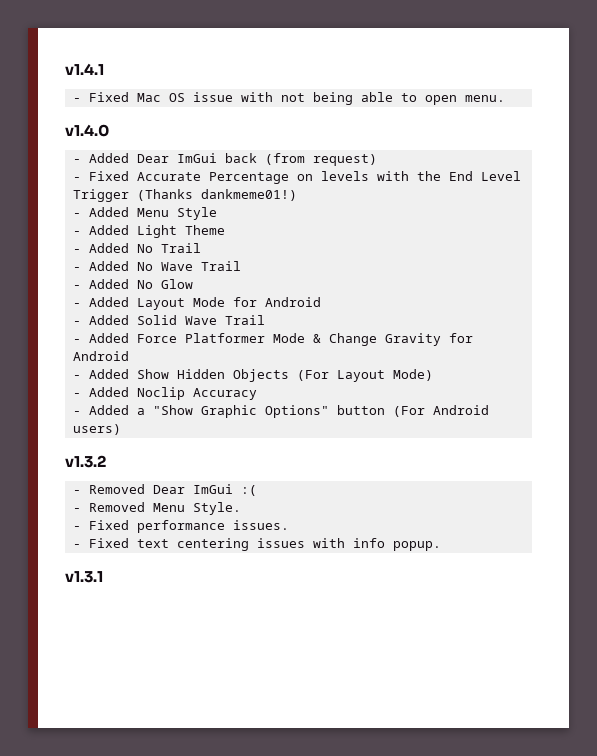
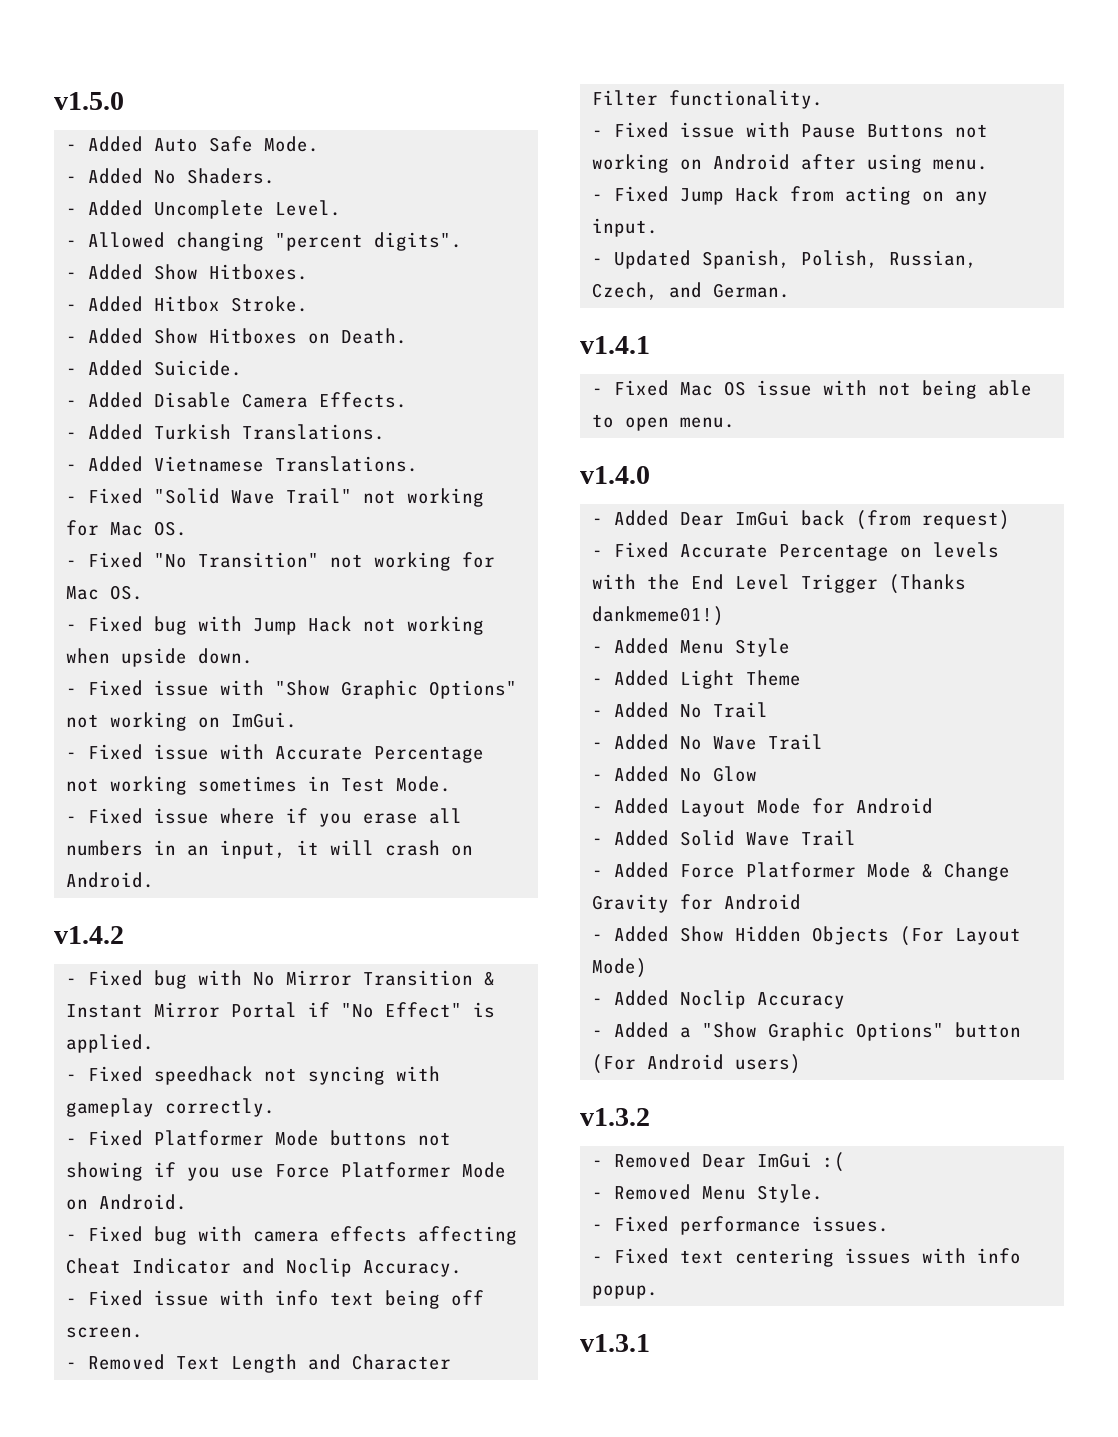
(65, 69) none -> [54,92,124,110] [66,136,319,152] [66,168,275,184] [66,200,341,219] [66,232,462,251] [66,264,308,280] [66,296,308,312] [66,328,407,344] [66,360,242,376] [66,392,407,408] [66,424,385,440] [66,456,418,472] [66,488,484,507] [66,520,187,536] [66,552,495,571] [66,585,143,600] [66,616,484,635] [66,648,253,667] [66,680,517,699] [66,712,297,731] [66,744,484,763] [66,776,451,795] [66,808,462,827] [66,840,473,859] [66,872,154,888] [54,926,124,944] [66,970,495,989] [66,1002,495,1018] [66,1034,154,1053] [66,1066,440,1085] [66,1098,275,1117] [66,1130,451,1146] [66,1162,506,1181] [66,1194,187,1210] [66,1226,517,1245] [66,1258,462,1277] [66,1290,484,1309] [66,1327,143,1338] [66,1354,451,1373] [592,90,823,109] [592,122,988,138] [592,154,988,173] [592,186,988,205] [592,218,658,237] [592,250,977,269] [592,282,790,300] v1.5.0 // - Added Auto Safe Mode. // - Added No Shaders. // - Added Uncomplete Level. // - Allowed changing "percent digits". // - Added Show Hitboxes. // - Added Hitbox Stroke. // - Added Show Hitboxes on Death. // - Added Suicide. // - Added Disable Camera Effects. // - Added Turkish Translations. // - Added Vietnamese Translations. // - Fixed "Solid Wave Trail" not working for Mac OS. // - Fixed "No Transition" not working for Mac OS. // - Fixed bug with Jump Hack not working when upside down. // - Fixed issue with "Show Graphic Options" not working on ImGui. // - Fixed issue with Accurate Percentage not working sometimes in Test Mode. // - Fixed issue where if you erase all numbers in an input, it will crash on Android. // v1.4.2 // - Fixed bug with No Mirror Transition & Instant Mirror Portal if "No Effect" is applied. // - Fixed speedhack not syncing with gameplay correctly. // - Fixed Platformer Mode buttons not showing if you use Force Platformer Mode on Android. // - Fixed bug with camera effects affecting Cheat Indicator and Noclip Accuracy. // - Fixed issue with info text being off screen. // - Removed Text Length and Character Filter functionality. // - Fixed issue with Pause Buttons not working on Android after using menu. // - Fixed Jump Hack from acting on any input. // - Updated Spanish, Polish, Russian, Czech, and German. //

